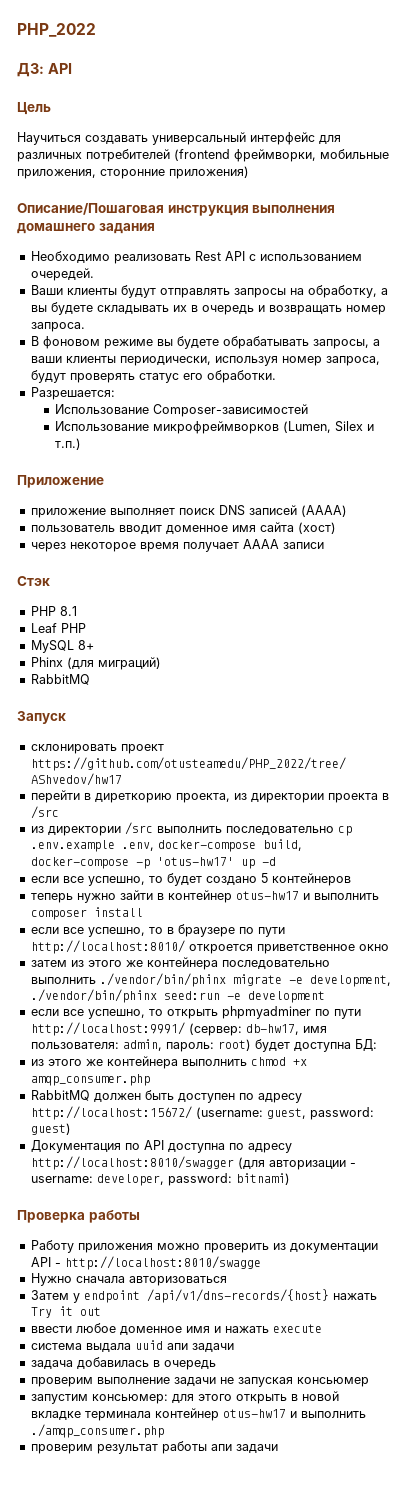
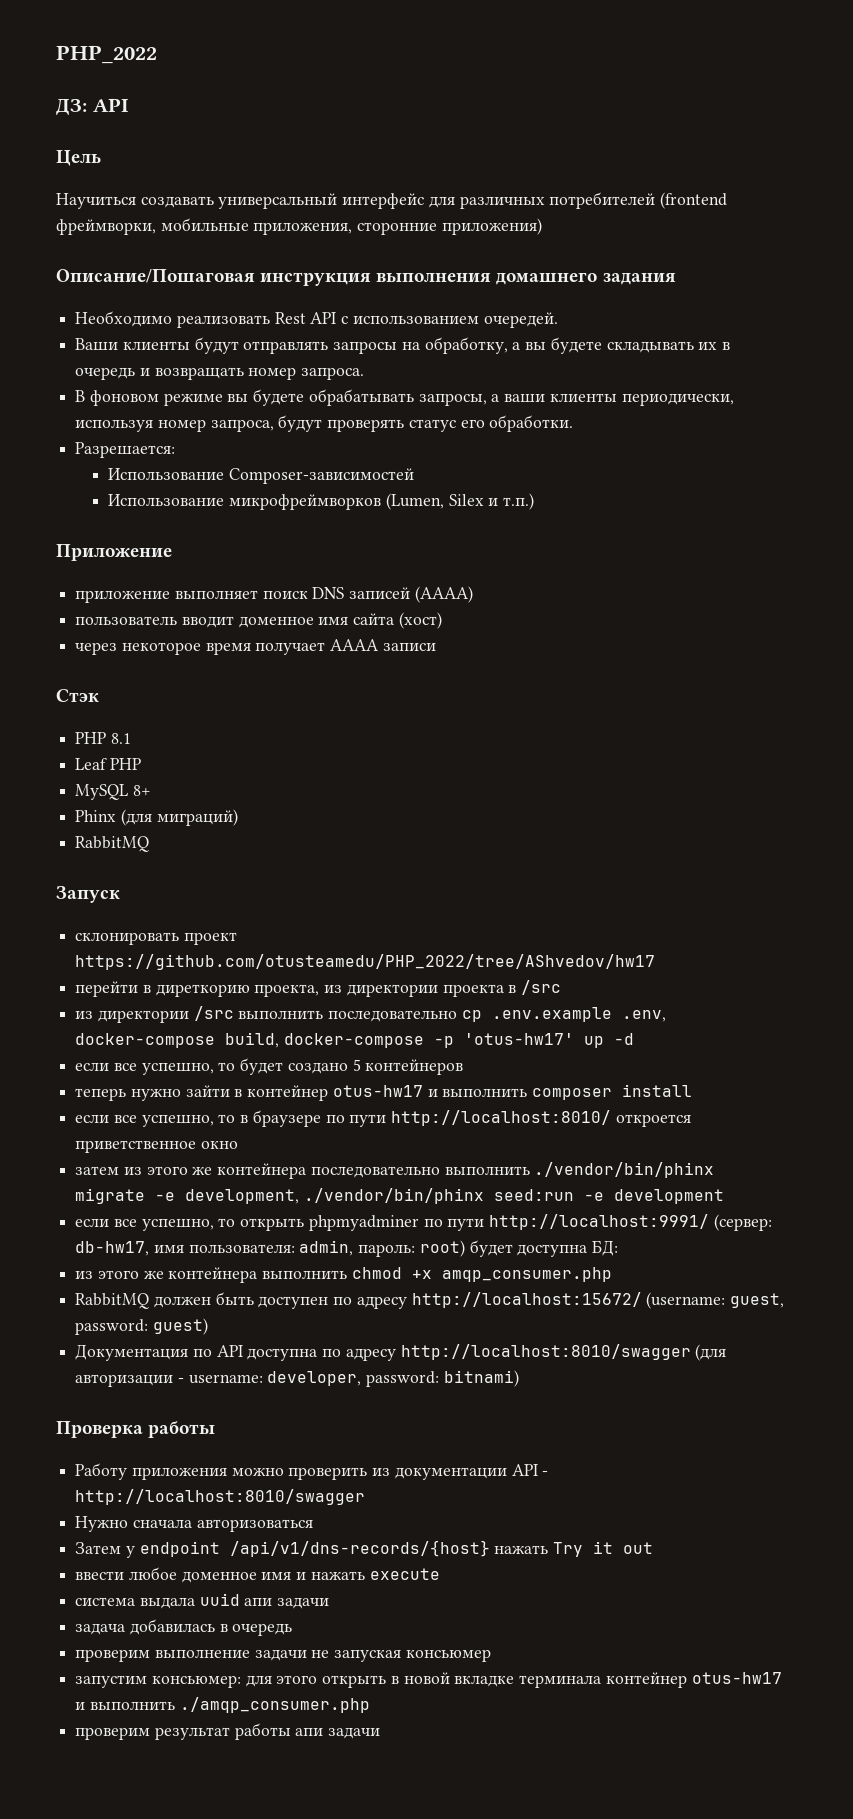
[64,1256,261,1270] http://localhost:8010/swagge -> [75,1489,366,1505] http://localhost:8010/swagger

